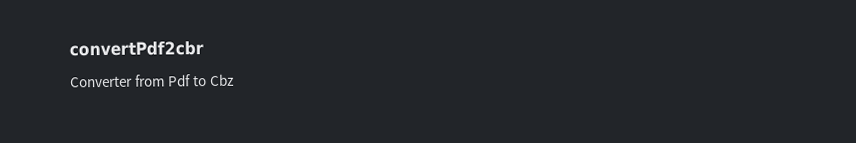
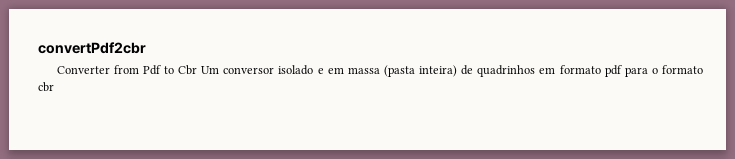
[209,73,235,87] Cbz -> [178,65,703,77] [38,82,54,92] Cbr Um conversor isolado e em massa (pasta inteira) de quadrinhos em formato pdf para o formato cbr

